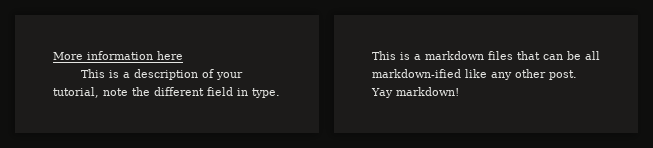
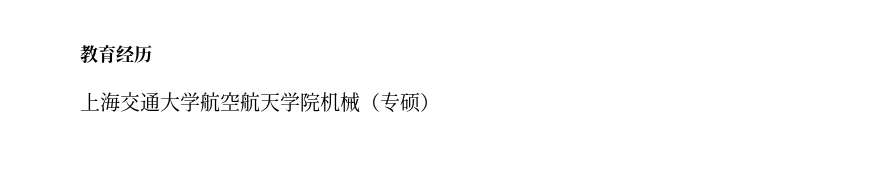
[53,51,183,60] [81,69,244,80] [53,87,280,98] [372,51,600,60] [372,69,577,80] [371,87,459,98] More information here // This is a description of your tutorial, note the different field in type. This is a markdown files that can be all markdown-ified like any other post. Yay markdown! -> [80,45,152,63] [80,92,440,113] 教育经历 // 上海交通大学航空航天学院机械（专硕）

